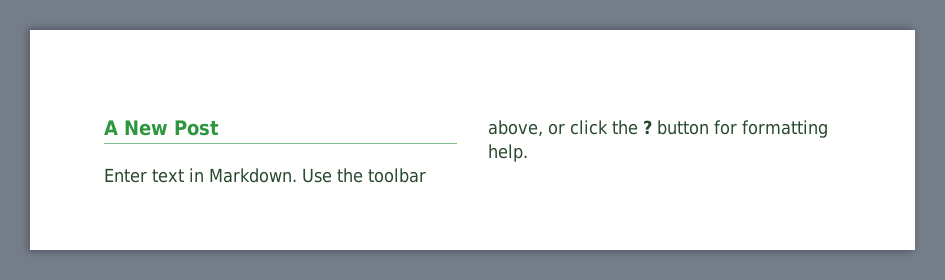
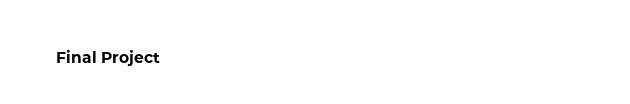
[104,120,219,136] [104,168,426,183] [488,120,828,138] [488,144,528,162] A New Post // Enter text in Markdown. Use the toolbar above, or click the ? button for formatting help. -> [56,50,161,66] Final Project

